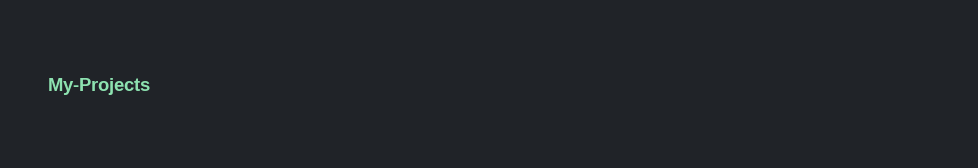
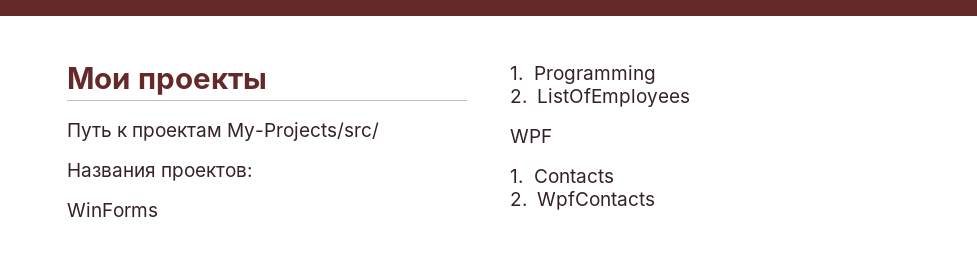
[48,78,150,95] My-Projects -> [67,67,267,95] [67,122,380,141] [67,163,253,181] [67,202,158,217] [510,65,657,84] [510,88,690,107] [510,129,552,143] [510,169,615,183] [510,191,655,210] Мои проекты // Путь к проектам My-Projects/src/ // Названия проектов: // WinForms // 1. Programming // 2. ListOfEmployees // WPF // 1. Contacts // 2. WpfContacts

